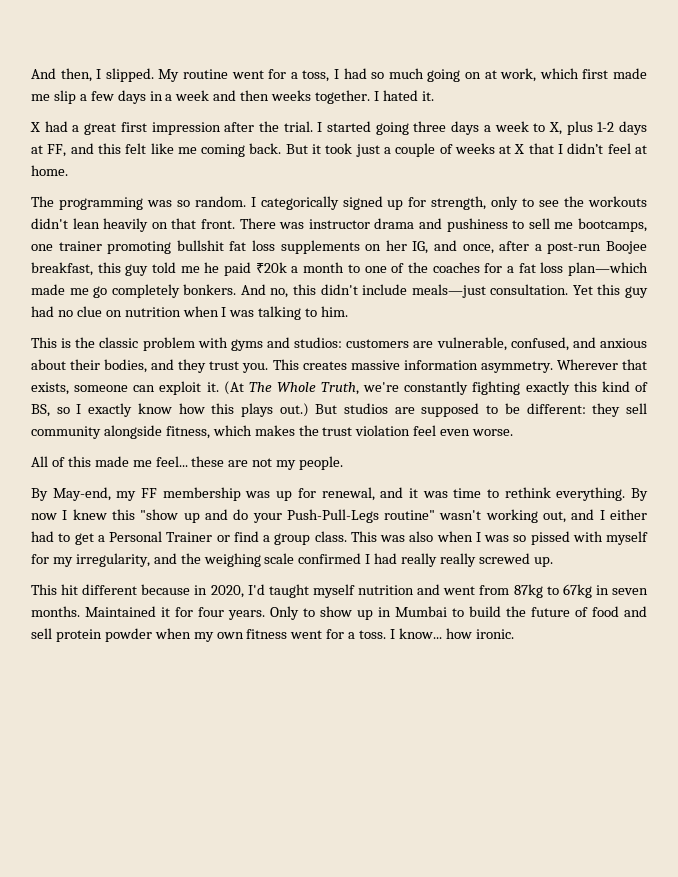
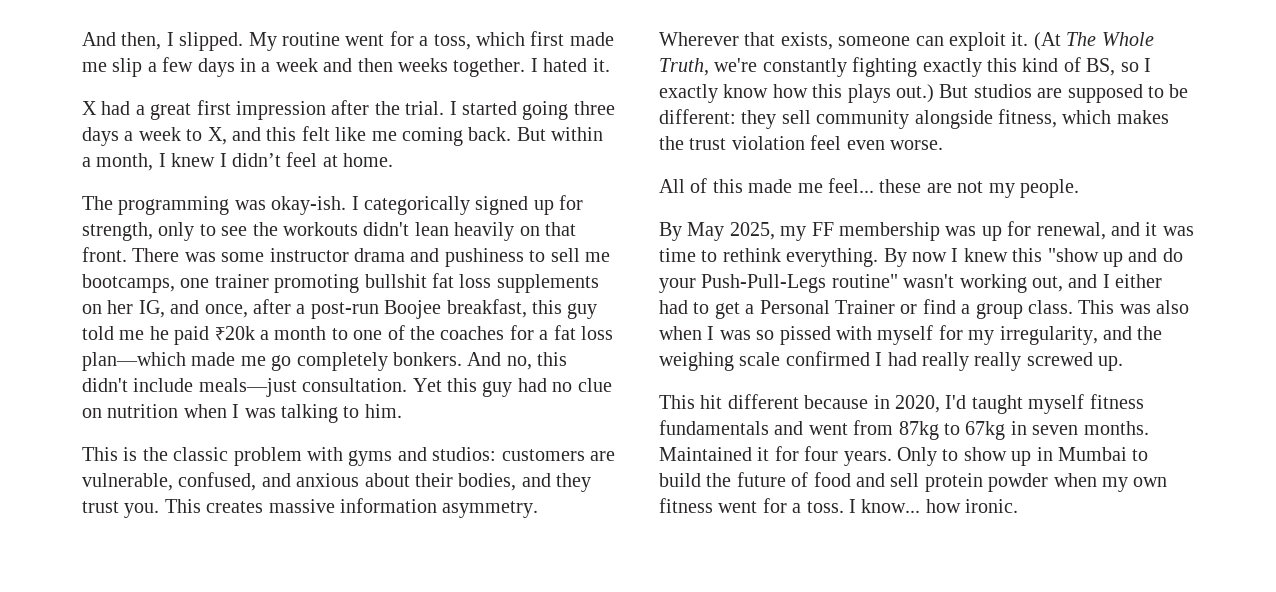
[334,68,537,82] I had so much going on at work, -> (471, 42) none
[566,121,647,135] [31,144,67,157] plus 1-2 days at FF, -> (227, 136) none
[312,143,554,157] it took just a couple of weeks at X that -> [551,127,604,141] [82,153,216,171] within a month, I knew
[176,196,246,207] so random. -> [271,196,347,215] okay-ish.
(305, 225) none -> [221,252,265,262] some
[52,487,111,501] May-end, -> [687,222,775,241] May 2025,
[358,585,415,595] nutrition -> [1089,394,1144,409] [659,420,769,435] fitness fundamentals

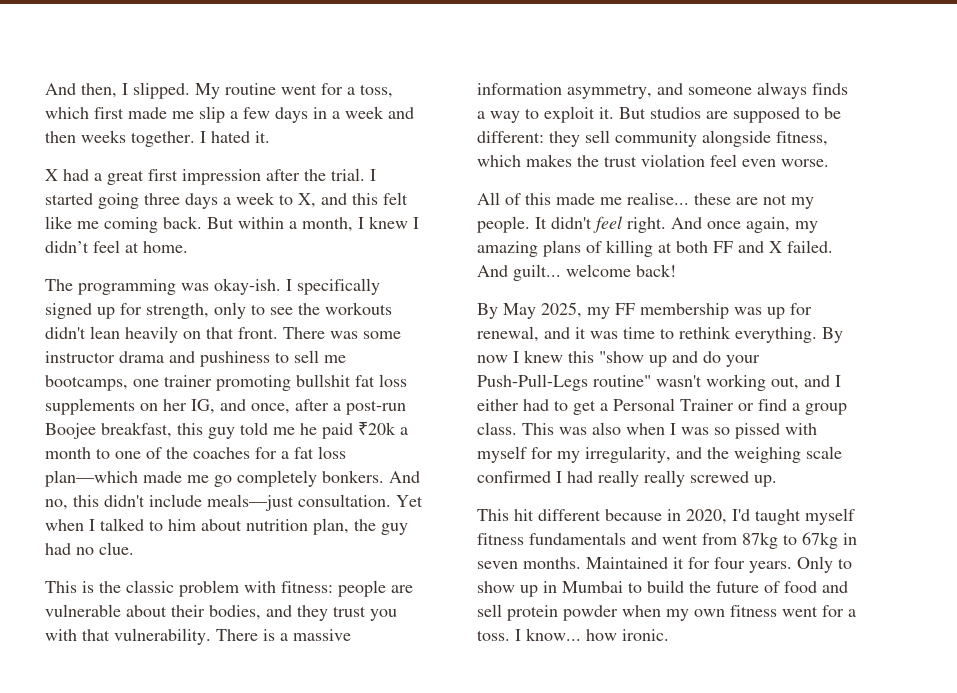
[364,196,470,215] categorically -> [297,278,380,295] specifically
[447,378,612,397] [82,404,402,423] this guy had no clue on nutrition when I was talking to him. -> [45,518,408,535] [45,542,134,555] when I talked to him about nutrition plan, the guy had no clue.
[348,447,615,466] [82,472,360,491] gyms and studios: customers are vulnerable, confused, and anxious -> [281,580,413,597] [45,604,121,617] fitness: people are vulnerable
[124,498,539,518] [659,32,1154,51] [659,57,1151,77] [659,84,934,103] you. This creates massive information asymmetry. Wherever that exists, someone can exploit it. (At The Whole Truth, we're constantly fighting exactly this kind of BS, so I exactly know how this plays out.) -> [370,609,397,621] [45,628,351,645] [477,82,848,99] [477,106,614,123] you with that vulnerability. There is a massive information asymmetry, and someone always finds a way to exploit it.
[828,178,874,193] feel... -> [627,192,689,205] realise...
(1079, 188) none -> [535,216,818,233] [477,240,833,257] [477,264,676,281] It didn't feel right. And once again, my amazing plans of killing at both FF and X failed. And guilt... welcome back!

